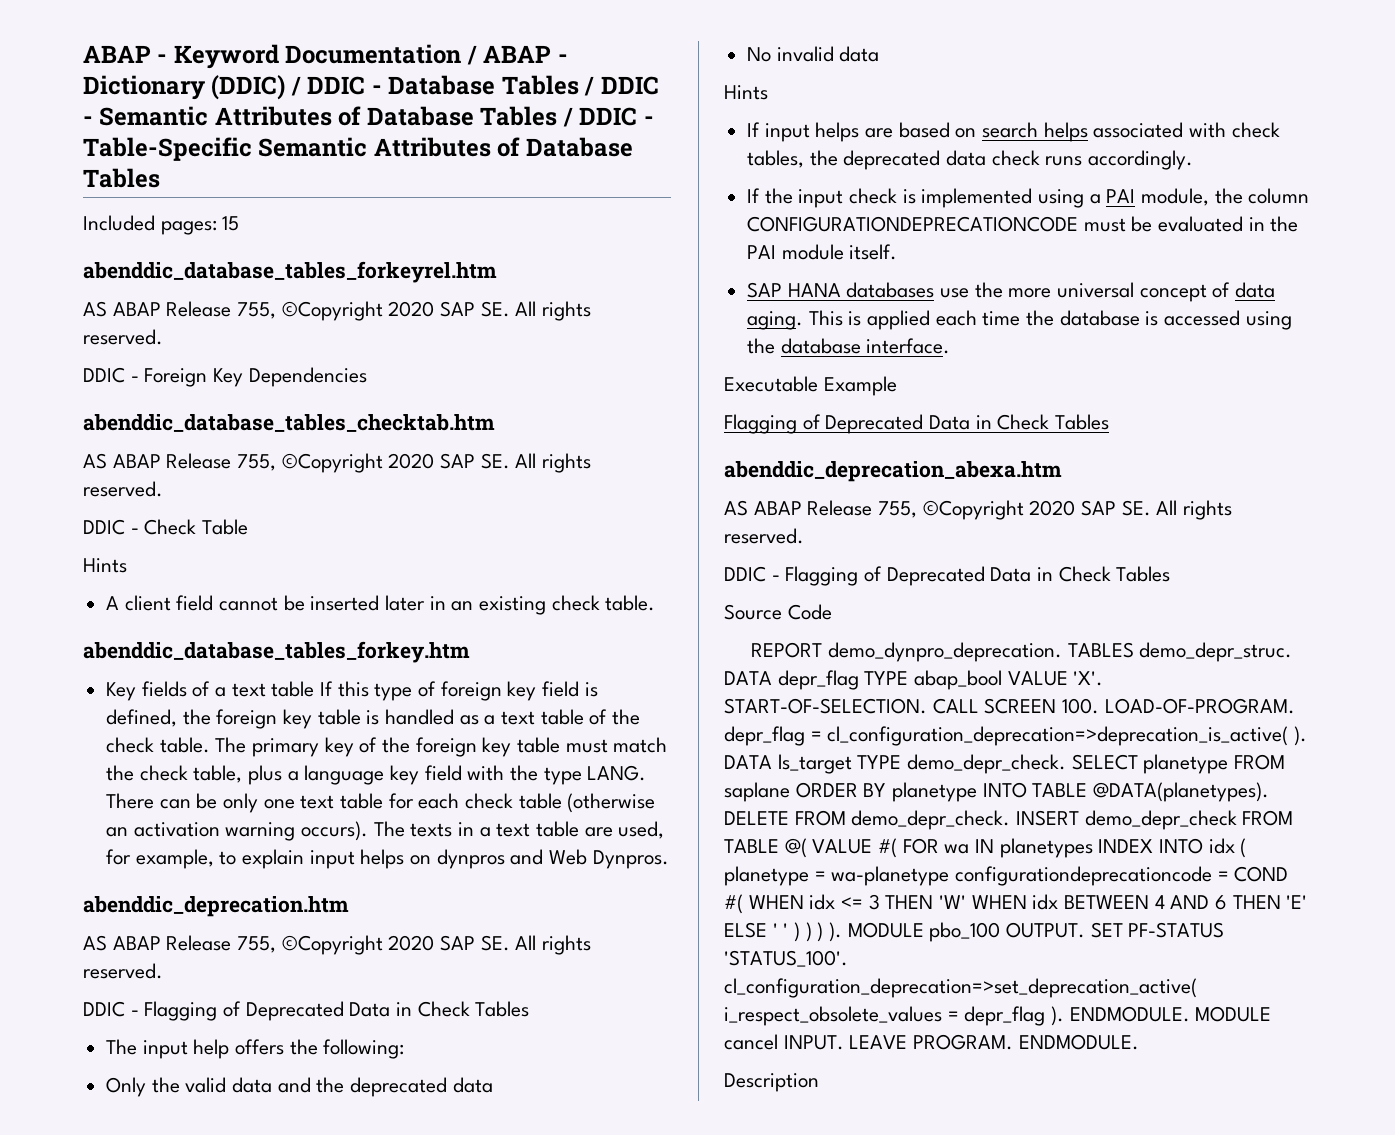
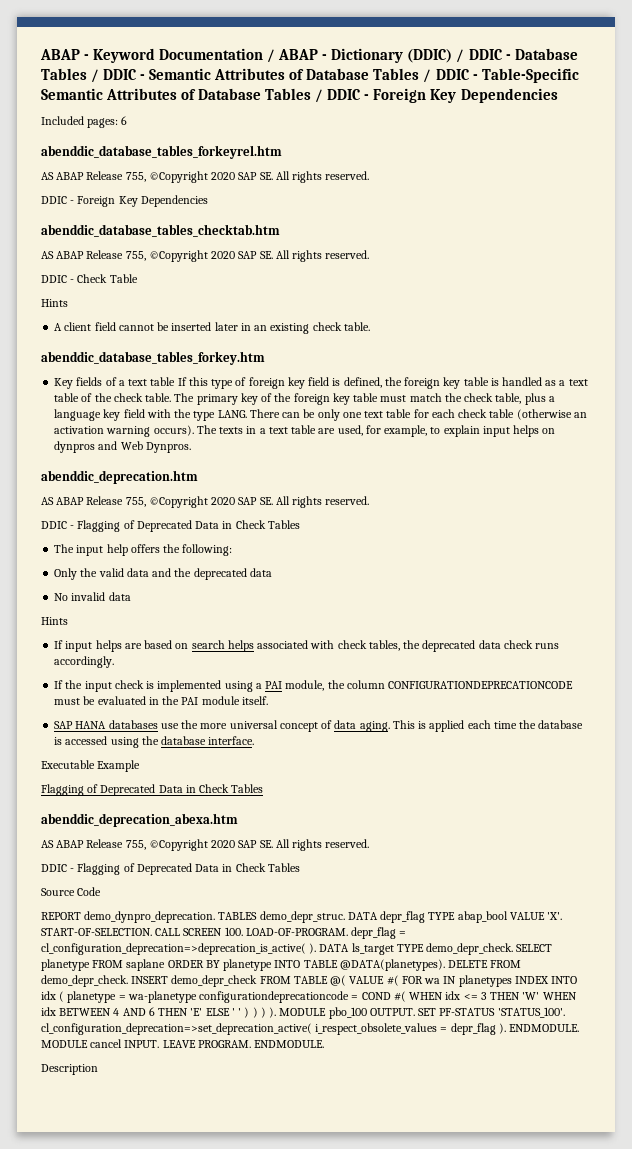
(160, 178) none -> [315,88,558,103] / DDIC - Foreign Key Dependencies
[222,216,240,231] 15 -> [121,116,128,125] 6

